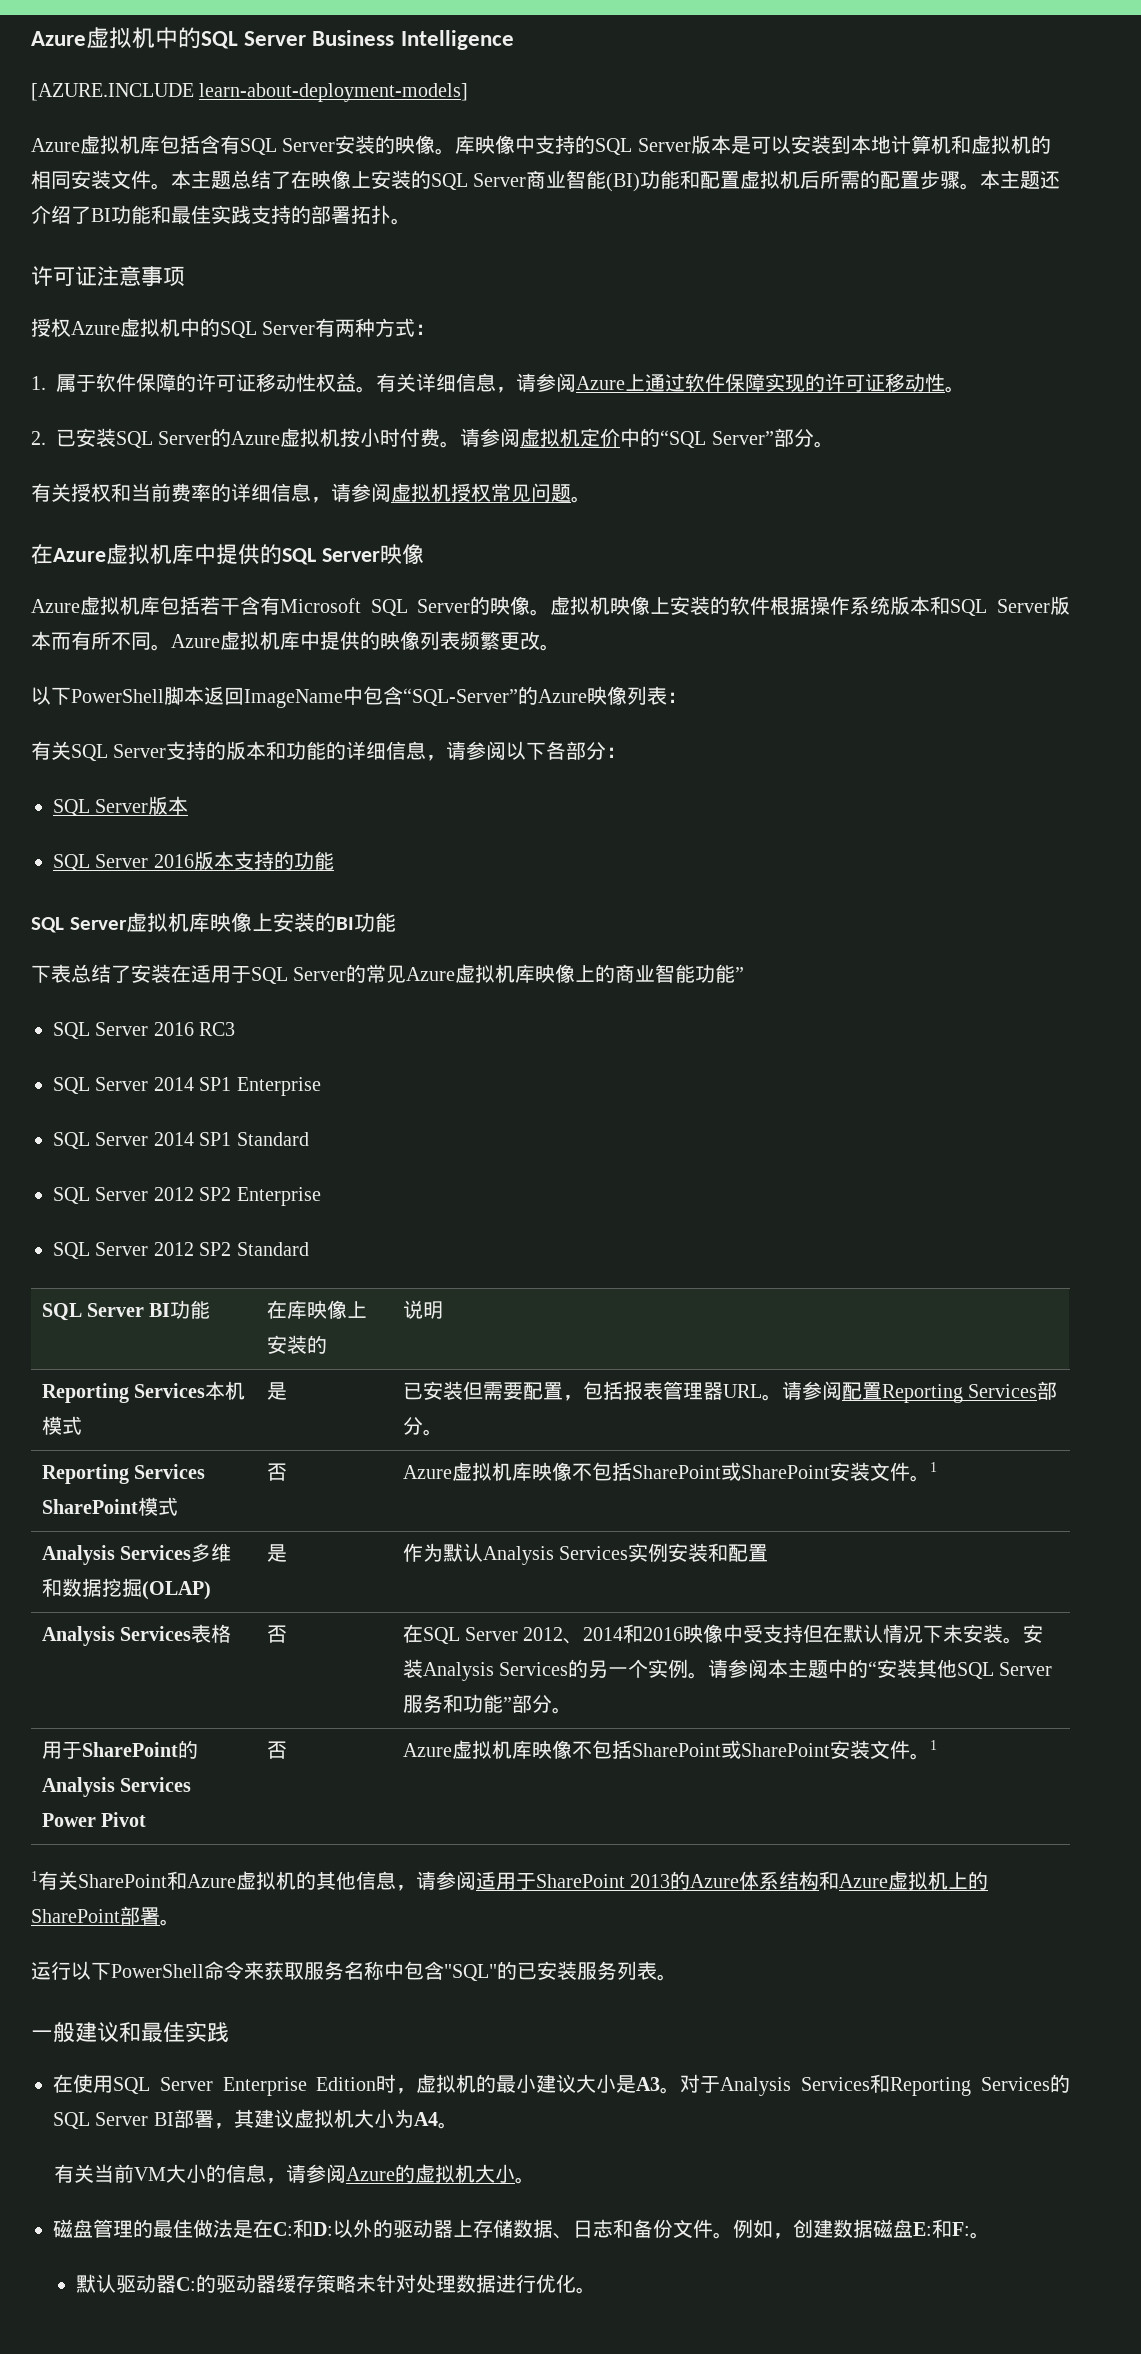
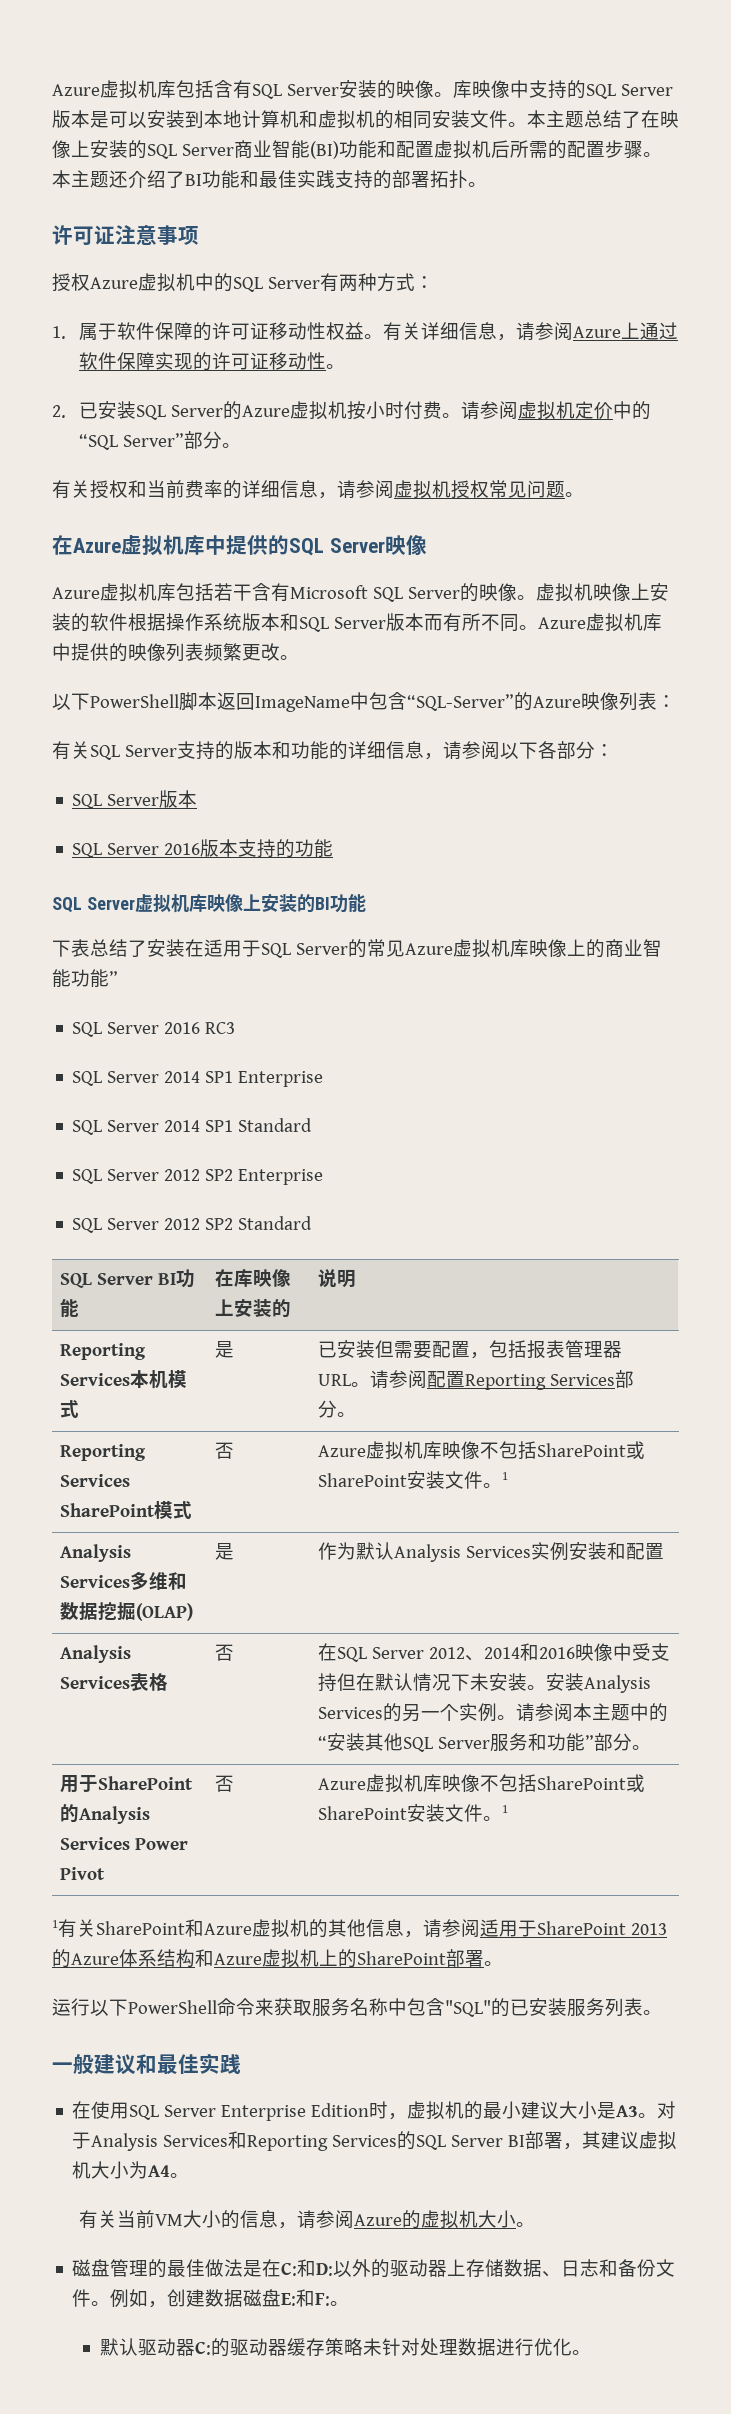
[31,27,514,50] [31,83,469,102] [31,135,140,154] Azure虚拟机中的SQL Server Business Intelligence // [AZURE.INCLUDE learn-about-deployment-models] // Azure虚拟机 -> [52,80,157,99] Azure虚拟机

